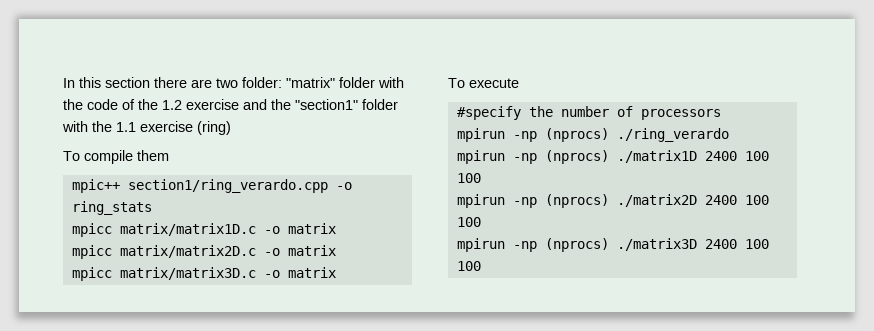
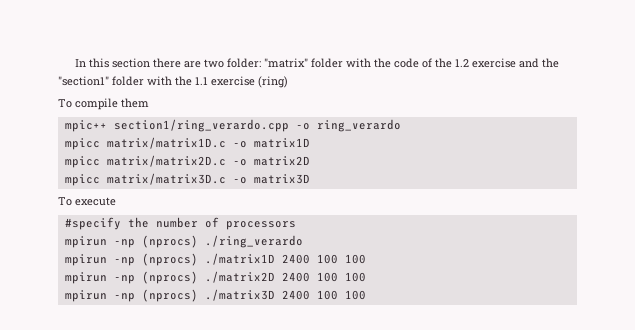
[71,201,152,215] ring_stats -> [316,119,401,132] ring_verardo
[287,223,336,234] matrix -> [253,138,310,148] matrix1D
[287,245,336,256] matrix -> [253,156,310,166] matrix2D
[287,267,336,278] matrix -> [253,174,310,184] matrix3D

